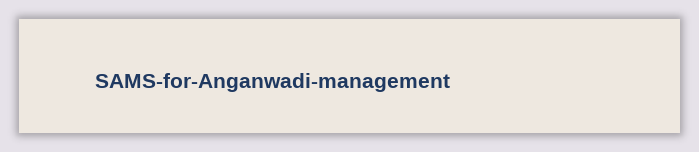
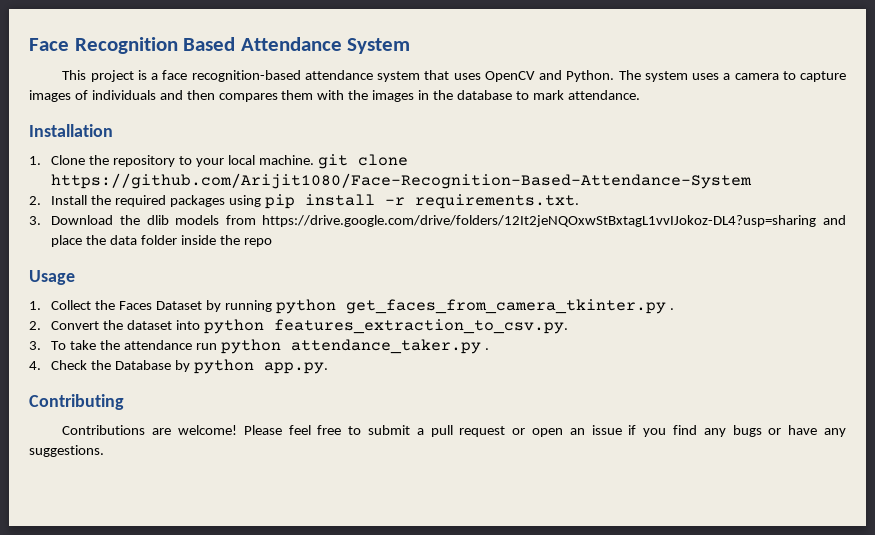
[95,73,450,92] SAMS-for-Anganwadi-management -> [29,37,411,54] [62,70,846,82] [29,90,640,102] [29,124,113,137] [29,154,408,169] [51,173,753,189] [29,194,579,209] [29,215,846,227] [51,235,272,247] [29,270,75,285] [29,299,674,314] [29,319,568,334] [29,339,489,354] [29,359,328,374] [29,394,124,410] [62,425,847,437] [29,445,104,457] Face Recognition Based Attendance System // This project is a face recognition-based attendance system that uses OpenCV and Python. The system uses a camera to capture images of individuals and then compares them with the images in the database to mark attendance. // Installation // 1. Clone the repository to your local machine. git clone https://github.com/Arijit1080/Face-Recognition-Based-Attendance-System // 2. Install the required packages using pip install -r requirements.txt. // 3. Download the dlib models from https://drive.google.com/drive/folders/12It2jeNQOxwStBxtagL1vvIJokoz-DL4?usp=sharing and place the data folder inside the repo // Usage // 1. Collect the Faces Dataset by running python get_faces_from_camera_tkinter.py . // 2. Convert the dataset into python features_extraction_to_csv.py. // 3. To take the attendance run python attendance_taker.py . // 4. Check the Database by python app.py. // Contributing // Contributions are welcome! Please feel free to submit a pull request or open an issue if you find any bugs or have any suggestions.

